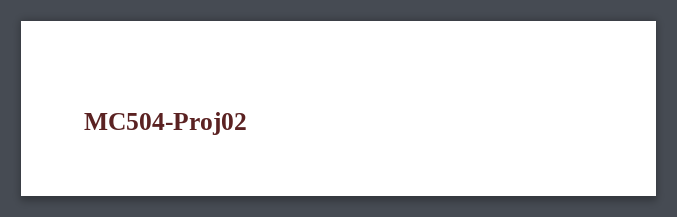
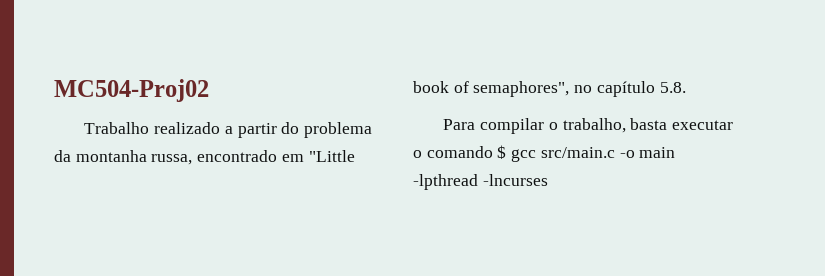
(247, 123) none -> [84,122,373,138] [54,150,355,165] [413,81,686,97] [443,118,734,134] [413,145,676,162] [413,174,548,190] // Trabalho realizado a partir do problema da montanha russa, encontrado em "Little book of semaphores", no capítulo 5.8. // Para compilar o trabalho, basta executar o comando $ gcc src/main.c -o main -lpthread -lncurses

